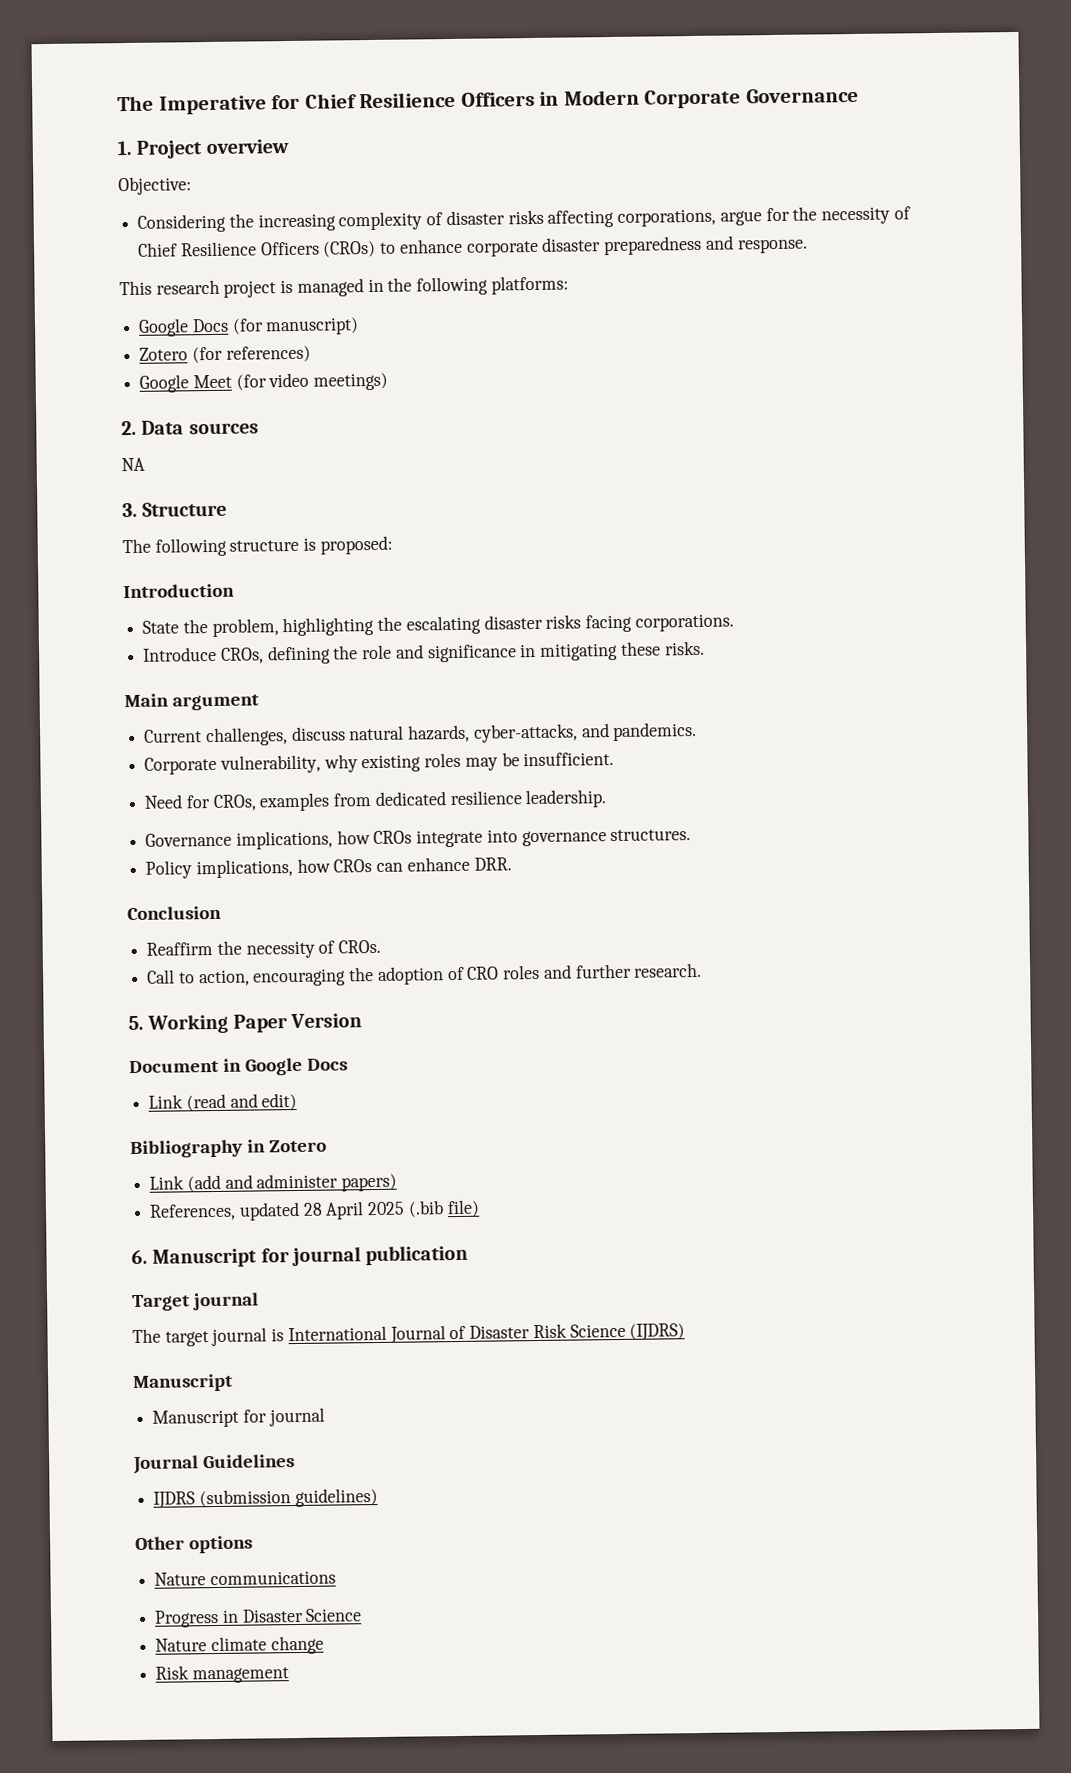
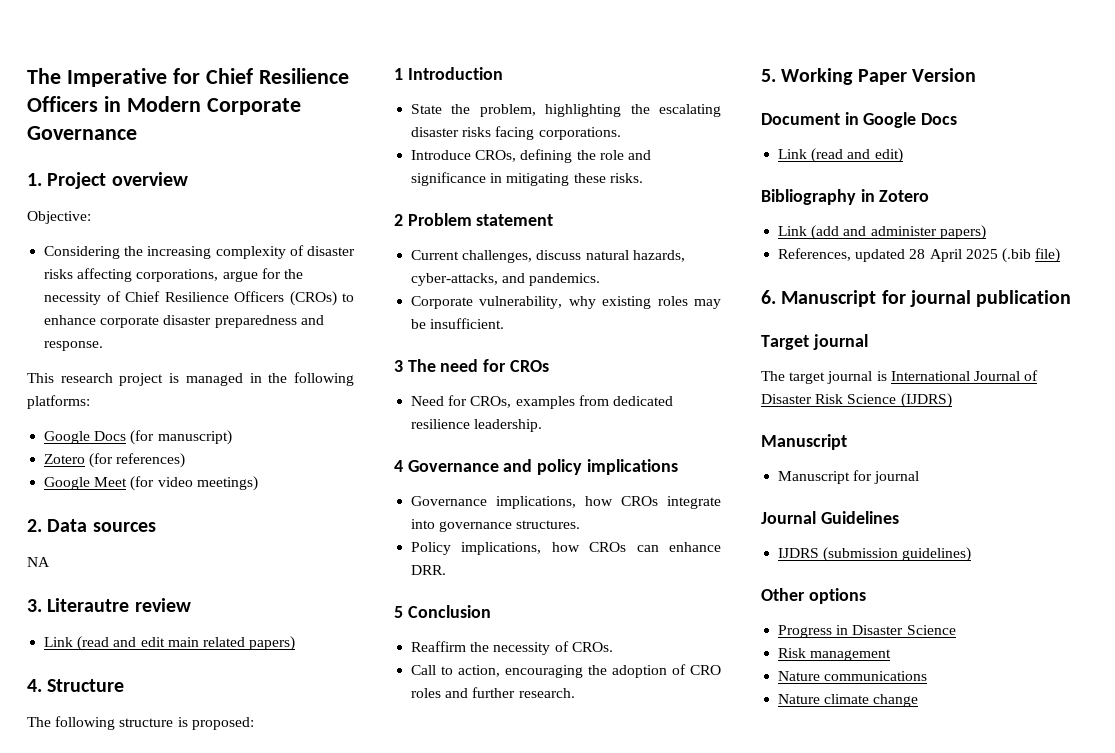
(138, 510) none -> [47,598,191,612] [44,636,296,651] [27,679,42,692] Literautre review // Link (read and edit main related papers) // 4.
(393, 545) none -> [394,68,403,80] 1
[124,693,259,711] Main argument -> [394,213,554,226] 2 Problem statement
(615, 759) none -> [394,359,549,372] // 3 The need for CROs
(608, 799) none -> [394,459,678,475] // 4 Governance and policy implications
(512, 864) none -> [394,606,403,618] 5
[154,1570,336,1586] // Nature communications -> (866, 596) none
(363, 1615) none -> [778,648,892,661] [778,671,928,681] // Risk management // Nature communications
[155,1665,289,1684] // Risk management -> (919, 700) none

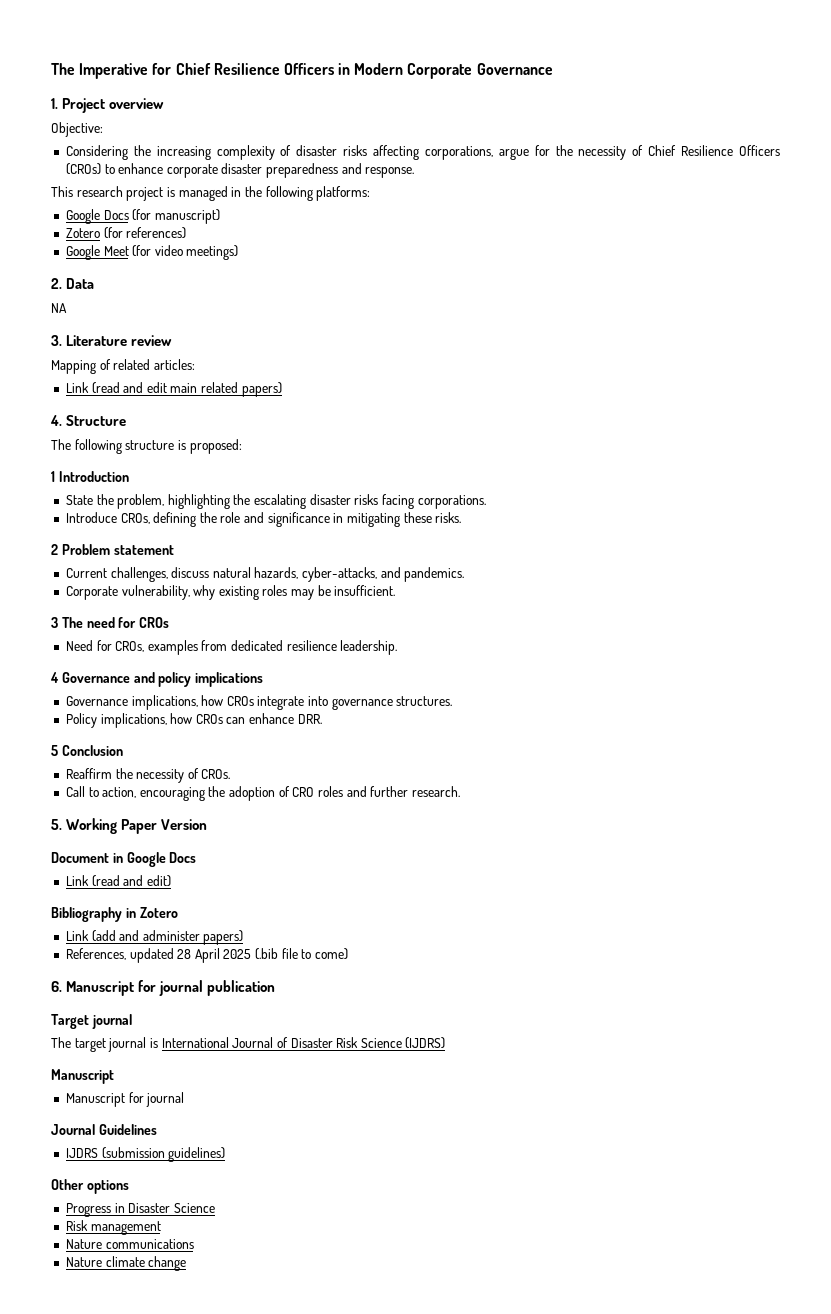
[92,522,156,532] sources -> (95, 283) none
[47,598,130,612] Literautre -> [66,335,128,346] Literature
(191, 605) none -> [51,359,195,374] // Mapping of related articles:
[1035,248,1061,263] file) -> [281,948,349,960] file to come)

